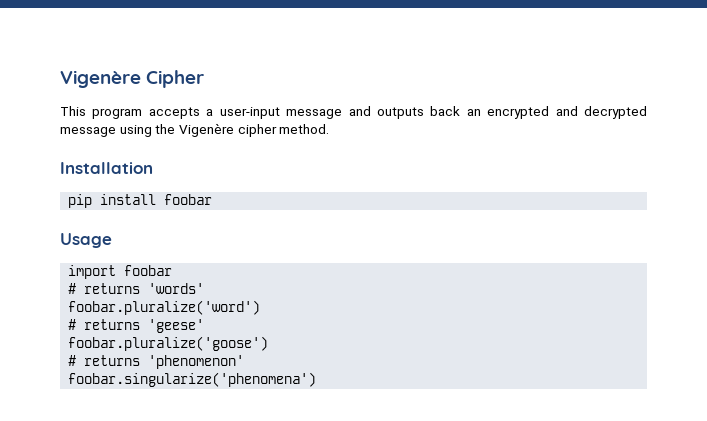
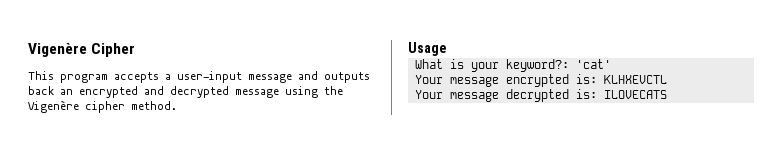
[60,162,153,174] [68,194,213,208] [60,233,112,248] [68,265,173,279] [68,283,205,294] [68,300,261,315] [68,319,205,333] [68,336,269,351] [68,355,245,369] [68,372,317,387] Installation // pip install foobar // Usage // import foobar // # returns 'words' // foobar.pluralize('word') // # returns 'geese' // foobar.pluralize('goose') // # returns 'phenomenon' // foobar.singularize('phenomena') -> [408,42,446,56] [414,59,611,72] [414,74,667,87] [414,89,667,102] Usage // What is your keyword?: 'cat' // Your message encrypted is: KLHXEVCTL // Your message decrypted is: ILOVECATS

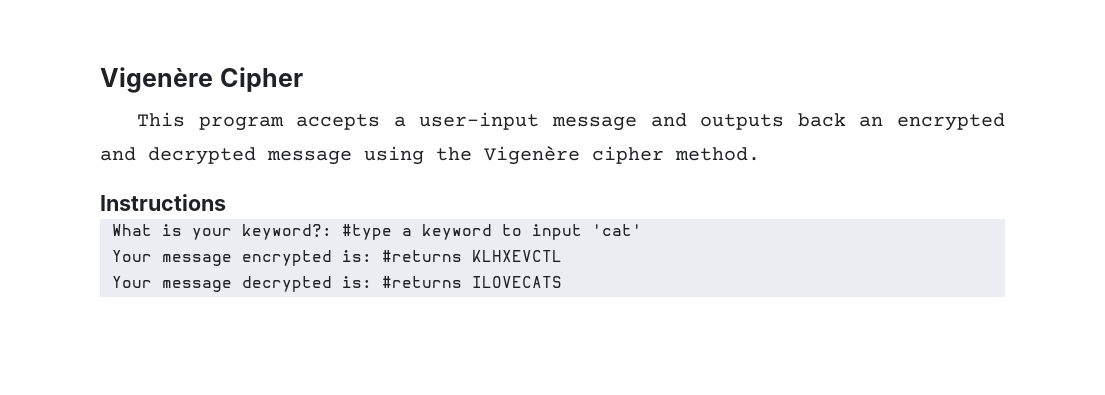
[408,42,446,56] Usage -> [100,194,226,211] Instructions
(569, 65) none -> [342,224,582,240] #type a keyword to input
(597, 79) none -> [382,250,462,262] #returns
(597, 94) none -> [382,276,462,288] #returns

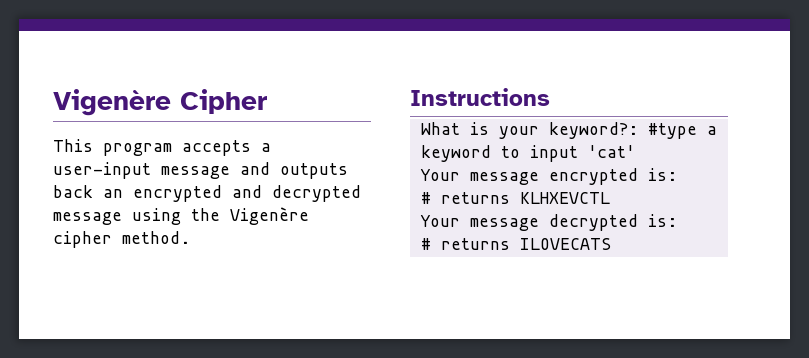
[382,250,462,262] #returns -> [420,192,510,204] // # returns
[382,276,462,288] #returns -> [420,238,510,250] // # returns

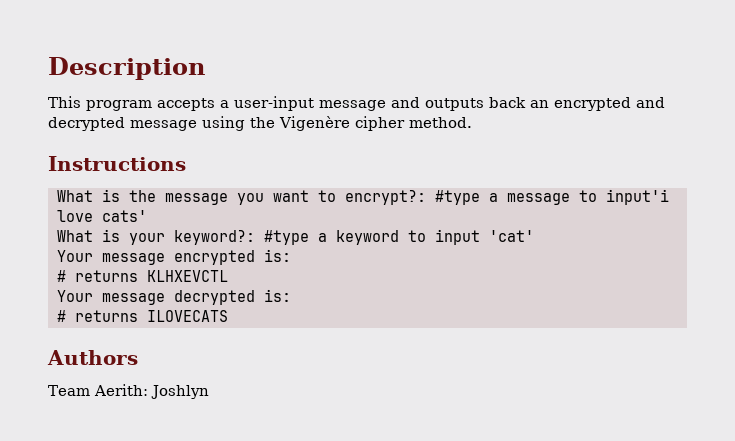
[53,89,267,116] Vigenère Cipher -> [48,57,205,80] Description
(550, 97) none -> [57,189,669,205] [57,210,147,222] // What is the message you want to encrypt?: #type a message to input'i love cats'
(611, 244) none -> [47,350,138,365] [48,384,209,399] // Authors // Team Aerith: Joshlyn

